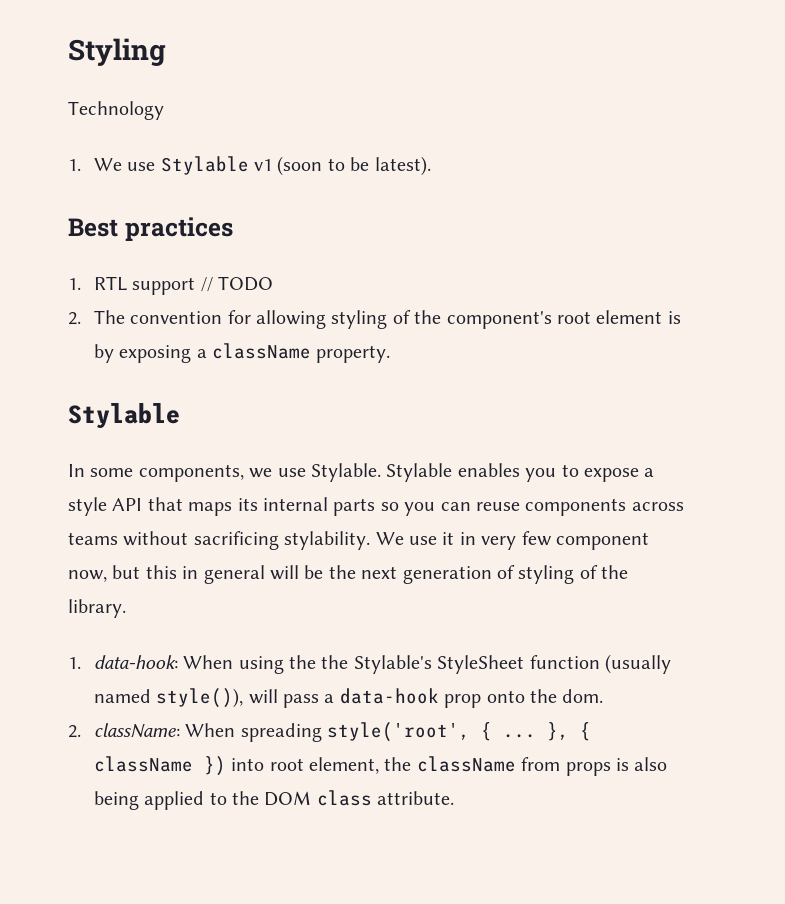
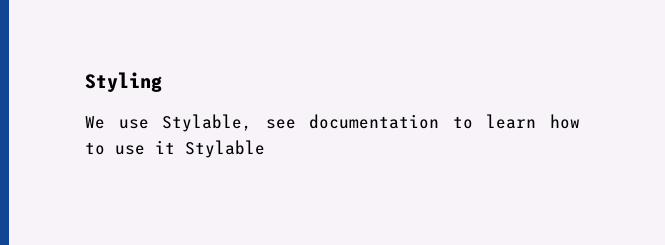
[68,101,164,120] [68,156,431,176] [68,217,233,241] [68,276,274,295] [68,310,681,329] [93,343,391,363] [68,403,180,429] [68,463,655,482] [68,497,684,516] [68,531,649,550] [68,565,629,584] [68,599,126,618] [68,654,672,674] [93,688,604,708] [68,722,592,742] [93,756,668,776] [93,790,455,810] Technology // 1. We use Stylable v1 (soon to be latest). // Best practices // 1. RTL support // TODO // 2. The convention for allowing styling of the component's root element is by exposing a className property. // Stylable // In some components, we use Stylable. Stylable enables you to expose a style API that maps its internal parts so you can reuse components across teams without sacrificing stylability. We use it in very few component now, but this in general will be the next generation of styling of the library. // 1. data-hook: When using the the Stylable's StyleSheet function (usually named style()), will pass a data-hook prop onto the dom. // 2. className: When spreading style('root', { ... }, { className }) into root element, the className from props is also being applied to the DOM class attribute. -> [85,114,580,132] [85,140,265,158] We use Stylable, see documentation to learn how to use it Stylable

